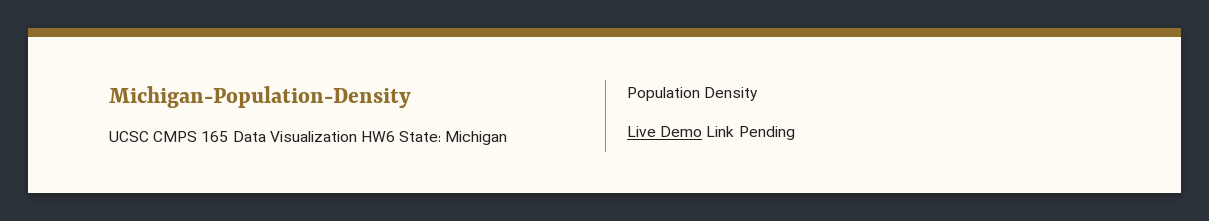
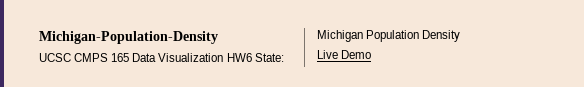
[706,126,795,140] Link Pending -> (372, 54) none

